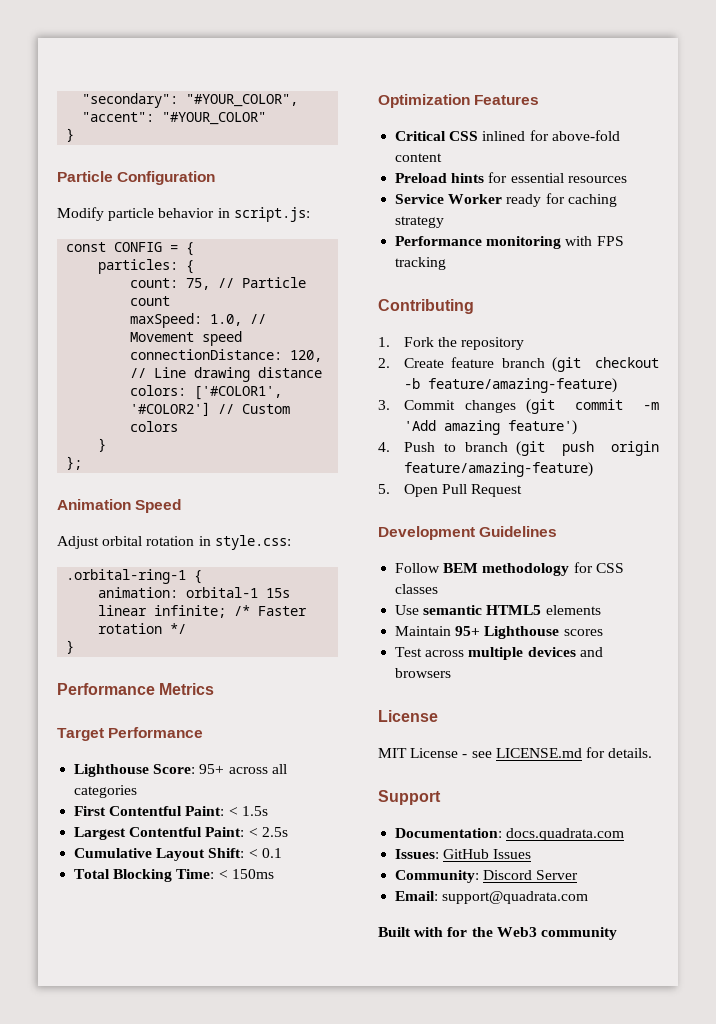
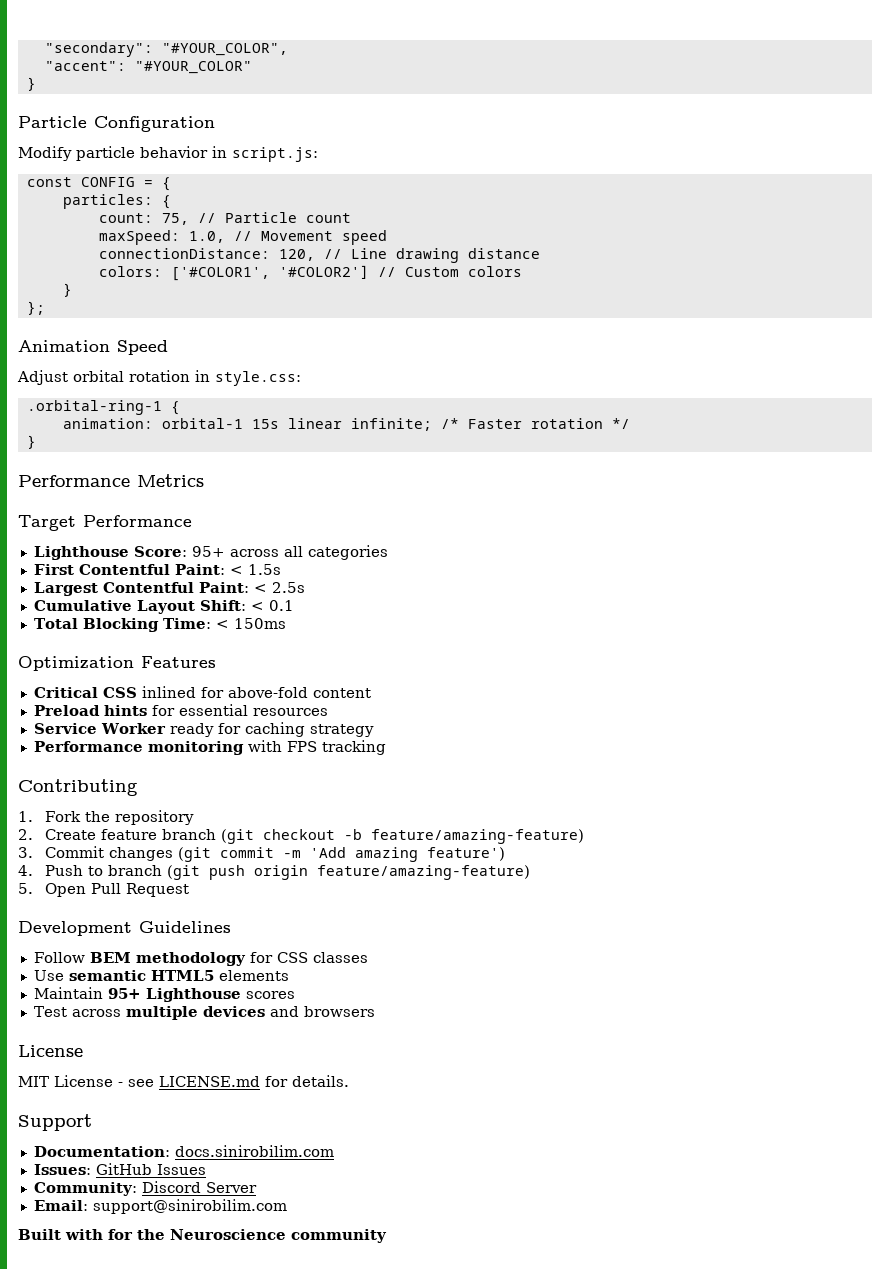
[506,828,625,841] docs.quadrata.com -> [174,1145,334,1157] docs.sinirobilim.com
[442,891,589,904] support@quadrata.com -> [92,1199,287,1214] support@sinirobilim.com
[496,927,537,937] Web3 -> [170,1229,286,1240] Neuroscience

